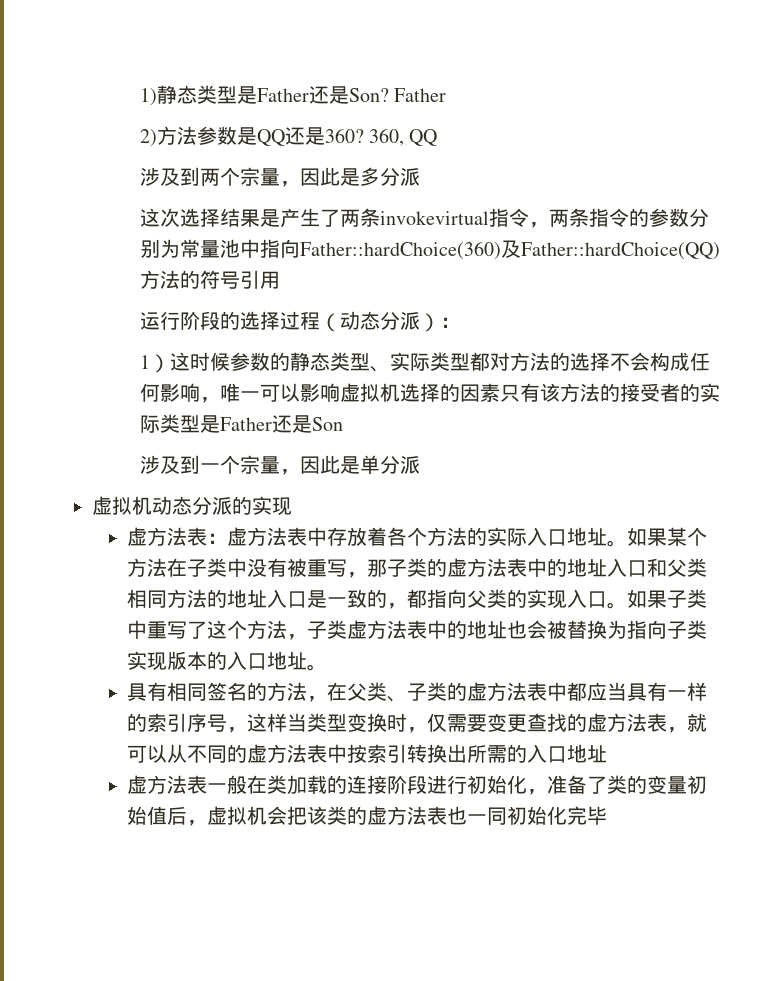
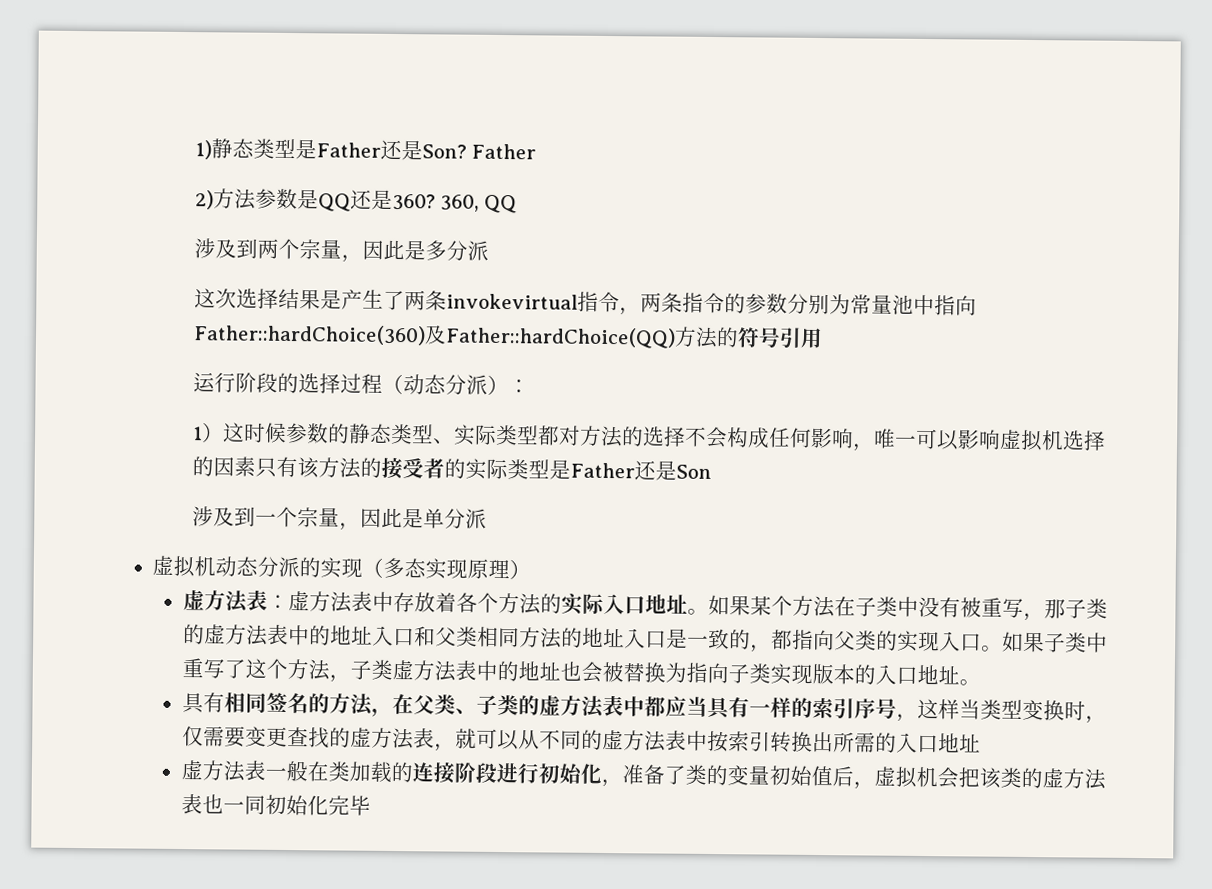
(292, 506) none -> [362,557,532,580] （多态实现原理）

